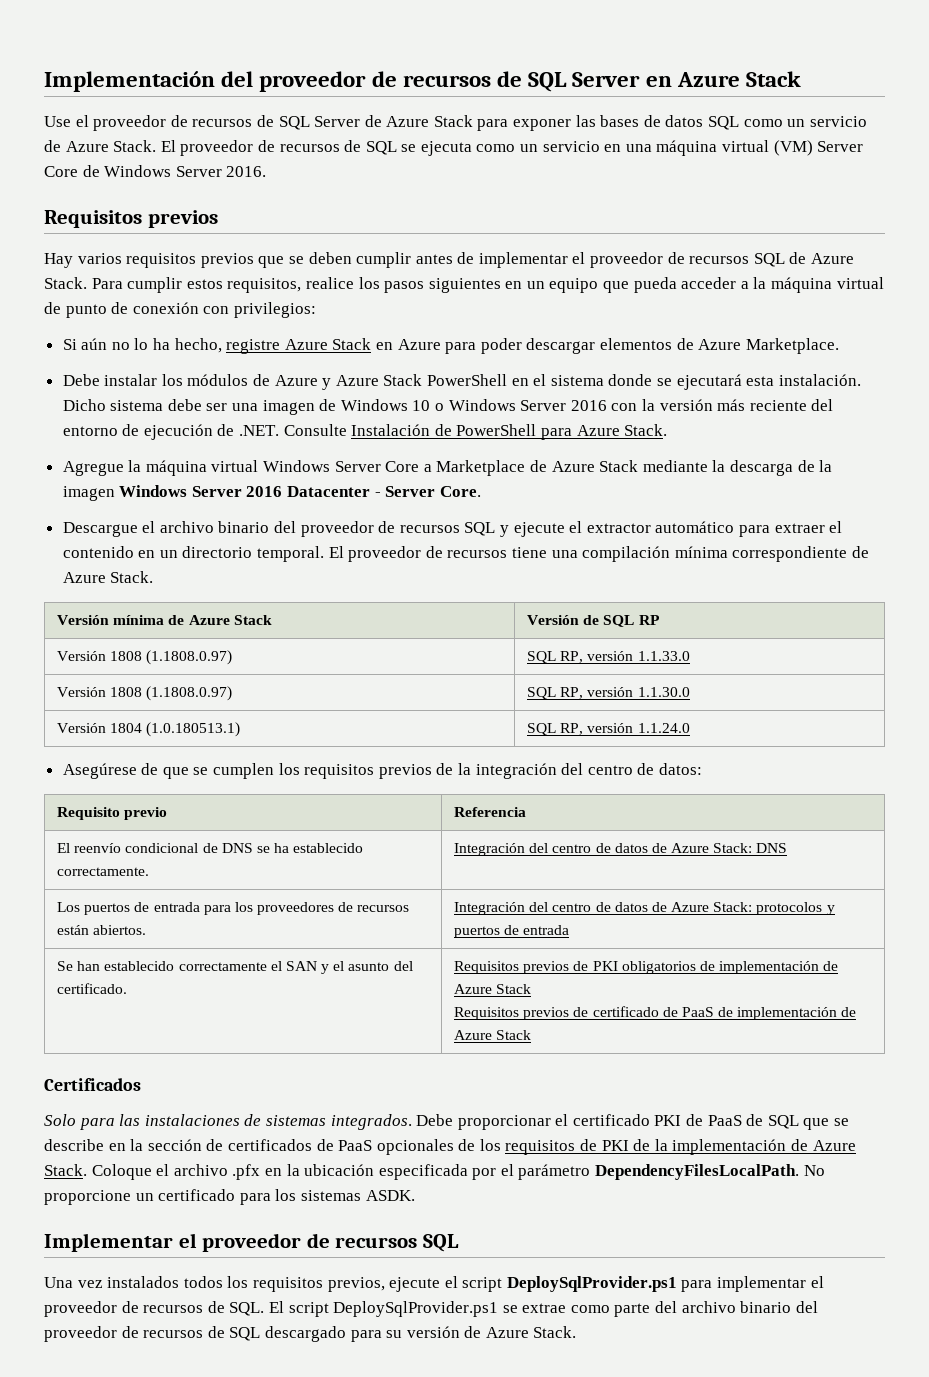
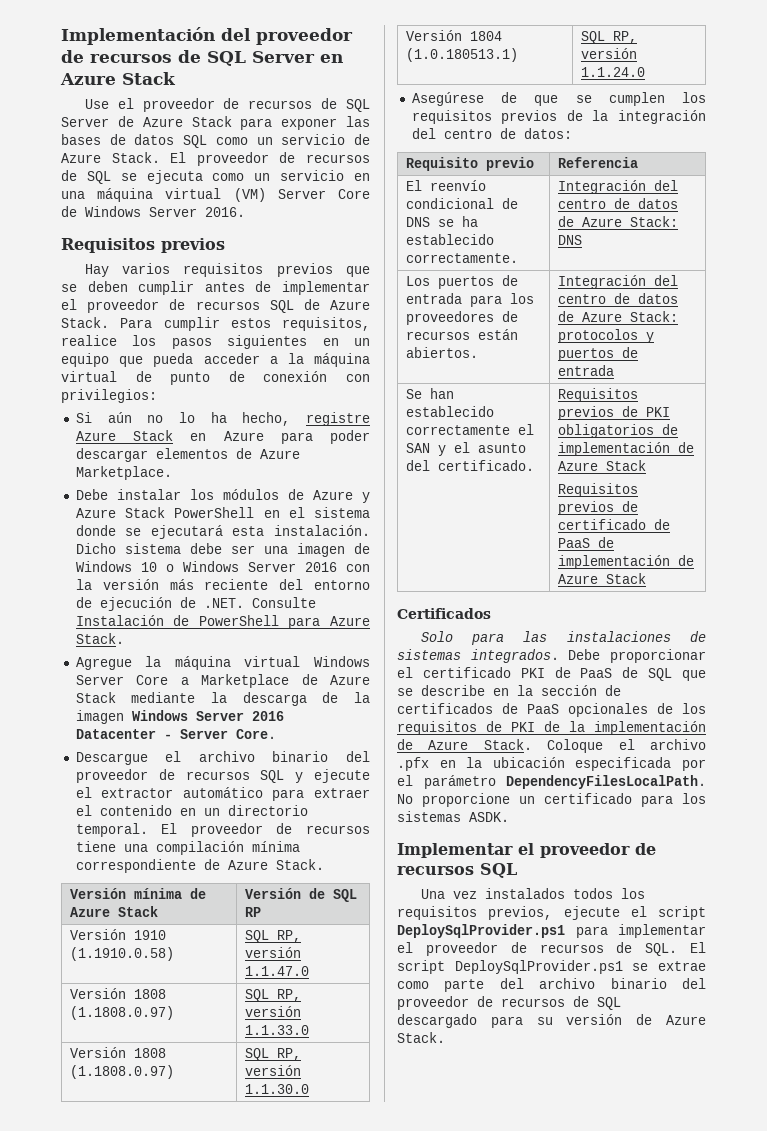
(660, 620) none -> [70,929,167,940] [70,947,175,961] [245,930,302,943] [245,947,302,958] [245,966,310,976] // Versión 1910 (1.1910.0.58) | SQL RP, versión 1.1.47.0

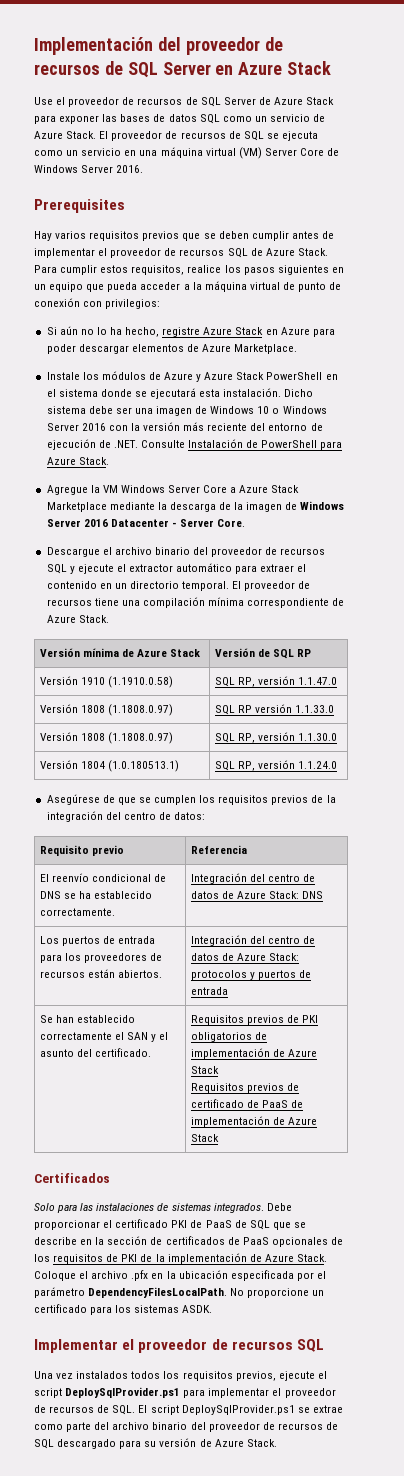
[61,238,225,253] Requisitos previos -> [34,199,125,213] Prerequisites
[75,489,181,500] Debe instalar -> [46,372,80,380] Instale
[174,656,301,670] máquina virtual -> [102,485,118,493] VM
[201,674,370,688] [75,692,116,703] Marketplace de Azure Stack -> [239,485,300,493] [46,502,107,512] Azure Stack Marketplace
(124, 717) none -> [285,502,298,510] de
[277,989,302,1002] RP, -> [238,705,253,713] RP

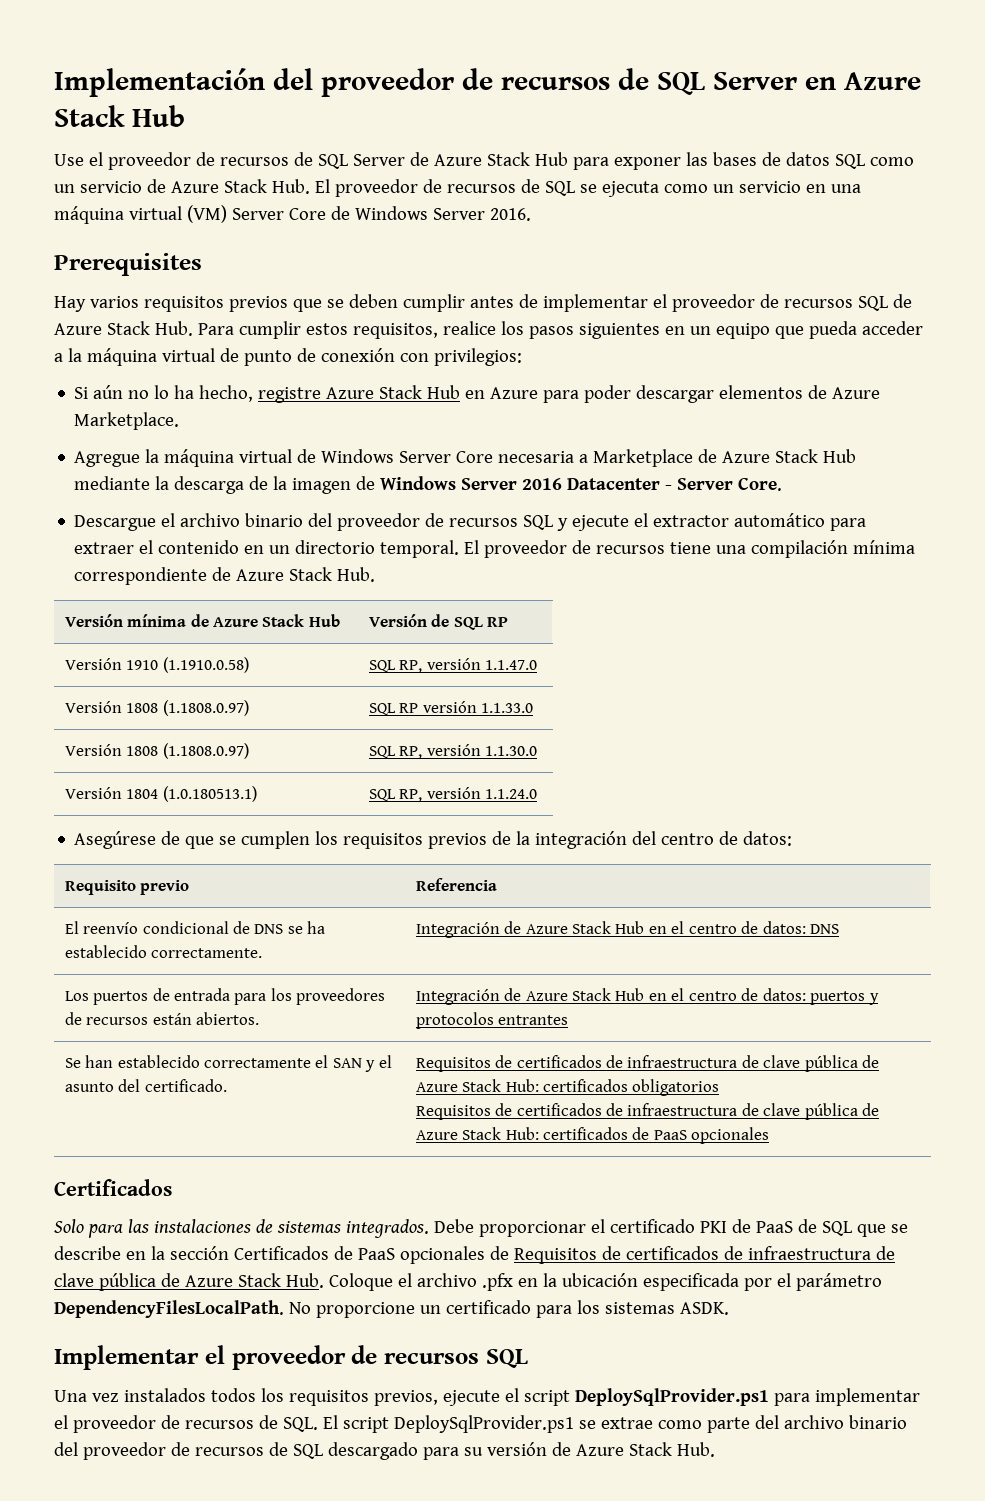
(332, 68) none -> [132,105,185,127] Hub
(335, 101) none -> [534,152,568,166] Hub
[66,131,97,139] Stack. -> [223,179,310,194] Stack Hub.
[297,248,328,256] Stack. -> [106,321,193,336] Stack Hub.
(264, 331) none -> [427,385,461,399] Hub
[46,371,338,382] [46,388,314,399] [46,406,327,416] [46,422,323,431] [46,439,343,450] [46,457,109,465] [46,485,300,495] [46,502,107,512] Instale los módulos de Azure y Azure Stack PowerShell en el sistema donde se ejecutará esta instalación. Dicho sistema debe ser una imagen de Windows 10 o Windows Server 2016 con la versión más reciente del entorno de ejecución de .NET. Consulte Instalación de PowerShell para Azure Stack. // Agregue la VM Windows Server Core a Azure Stack Marketplace -> [74,449,857,467] Agregue la máquina virtual de Windows Server Core necesaria a Marketplace de Azure Stack Hub
[78,615,109,623] Stack. -> [289,567,376,582] Stack Hub.
(201, 653) none -> [308,614,340,627] Hub
[250,874,316,882] [190,891,300,899] del centro de datos de Azure Stack: -> [504,921,806,934] de Azure Stack Hub en el centro de datos:
[250,936,316,944] [190,953,300,961] [190,970,312,980] [190,987,228,995] del centro de datos de Azure Stack: protocolos y puertos de entrada -> [504,988,879,1005] [415,1012,569,1029] de Azure Stack Hub en el centro de datos: puertos y protocolos entrantes
[247,1015,319,1025] [190,1032,268,1042] [190,1048,318,1059] [190,1066,219,1074] [190,1083,300,1093] [190,1099,304,1108] [190,1116,318,1127] [190,1134,219,1142] previos de PKI obligatorios de implementación de Azure Stack // Requisitos previos de certificado de PaaS de implementación de Azure Stack -> [495,1055,880,1072] [415,1079,720,1096] [415,1103,880,1120] [415,1127,770,1144] de certificados de infraestructura de clave pública de Azure Stack Hub: certificados obligatorios // Requisitos de certificados de infraestructura de clave pública de Azure Stack Hub: certificados de PaaS opcionales
[150,1236,225,1245] de certificados -> [233,1246,329,1260] Certificados
[34,1253,327,1264] los requisitos de PKI de la implementación de Azure Stack. -> [513,1246,895,1264] [54,1273,324,1291] Requisitos de certificados de infraestructura de clave pública de Azure Stack Hub.
[246,1439,277,1447] Stack. -> [628,1442,715,1457] Stack Hub.

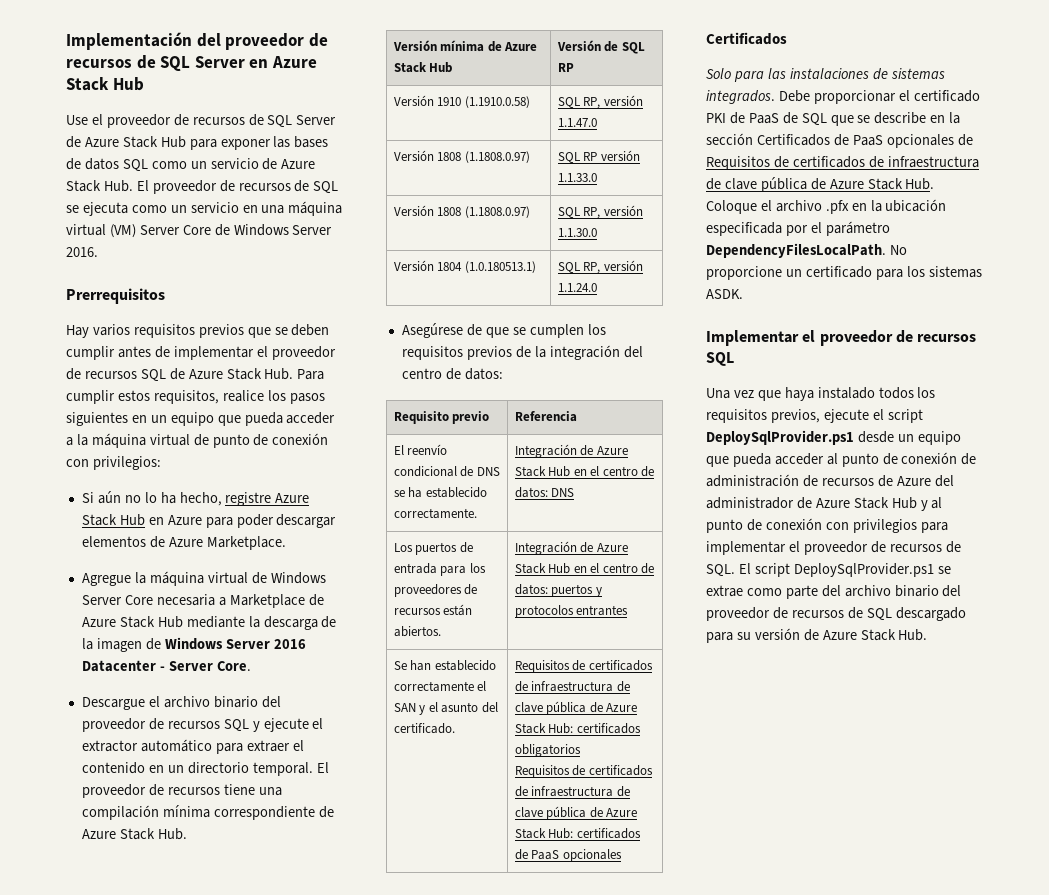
[54,253,202,276] Prerequisites -> [66,288,165,304] Prerrequisitos
[123,1388,206,1402] instalados -> [757,387,875,401] que haya instalado
(769, 1397) none -> [857,431,961,445] [706,452,977,467] [706,474,954,487] [706,497,943,511] [706,518,917,533] desde un equipo que pueda acceder al punto de conexión de administración de recursos de Azure del administrador de Azure Stack Hub y al punto de conexión con privilegios

